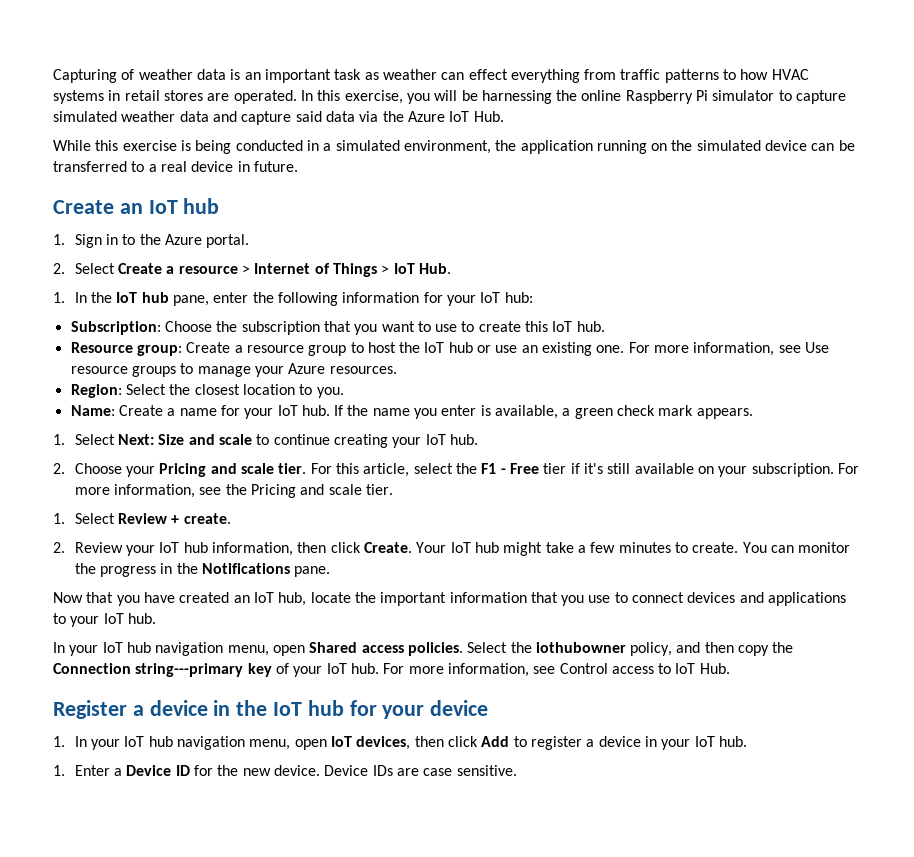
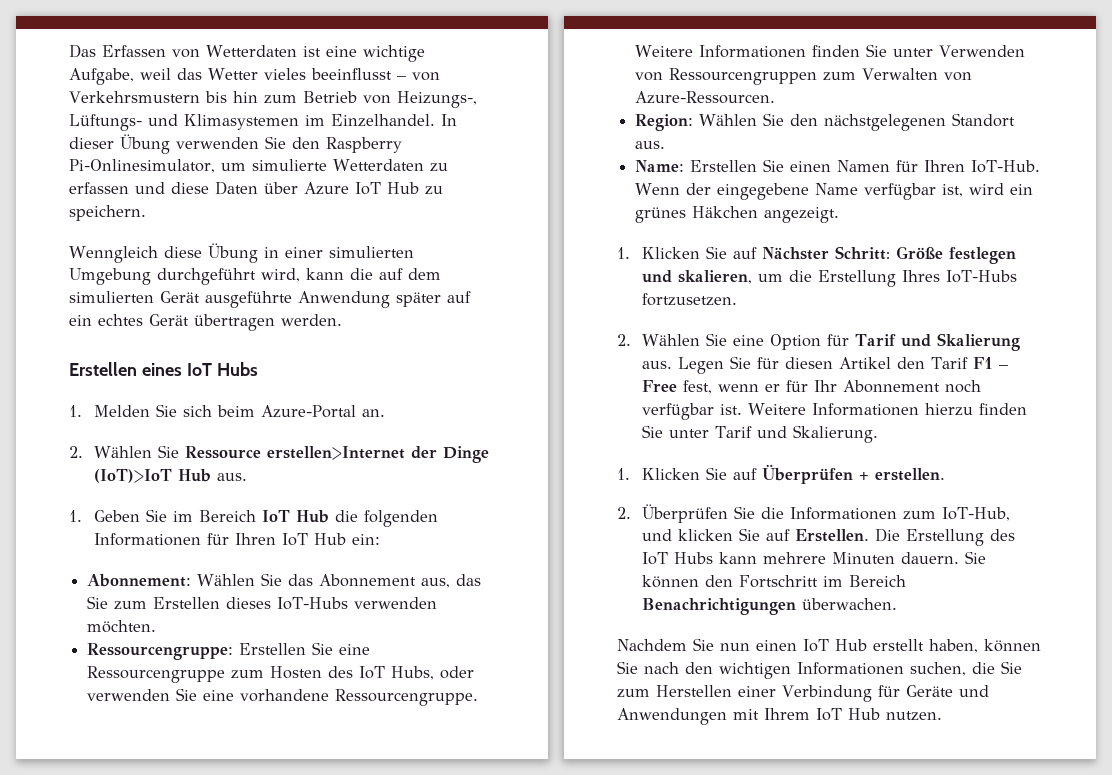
[53,69,809,83] [53,90,847,104] [53,111,504,125] [53,140,855,154] [53,161,298,172] [53,198,220,214] [53,234,250,248] [53,263,451,277] [53,292,533,306] [70,321,605,335] [70,342,830,356] [70,363,397,377] [70,384,344,398] [70,405,753,419] [53,434,478,448] [53,463,859,477] [74,484,394,498] [53,513,231,524] [53,542,851,556] [74,563,331,577] [53,592,847,606] [53,613,156,627] [53,642,794,656] [53,663,730,677] [53,700,489,719] [53,736,747,750] [53,765,517,776] Capturing of weather data is an important task as weather can effect everything from traffic patterns to how HVAC systems in retail stores are operated. In this exercise, you will be harnessing the online Raspberry Pi simulator to capture simulated weather data and capture said data via the Azure IoT Hub. // While this exercise is being conducted in a simulated environment, the application running on the simulated device can be transferred to a real device in future. // Create an IoT hub // 1. Sign in to the Azure portal. // 2. Select Create a resource > Internet of Things > IoT Hub. // 1. In the IoT hub pane, enter the following information for your IoT hub: // Subscription: Choose the subscription that you want to use to create this IoT hub. // Resource group: Create a resource group to host the IoT hub or use an existing one. For more information, see Use resource groups to manage your Azure resources. // Region: Select the closest location to you. // Name: Create a name for your IoT hub. If the name you enter is available, a green check mark appears. // 1. Select Next: Size and scale to continue creating your IoT hub. // 2. Choose your Pricing and scale tier. For this article, select the F1 - Free tier if it's still available on your subscription. For more information, see the Pricing and scale tier. // 1. Select Review + create. // 2. Review your IoT hub information, then click Create. Your IoT hub might take a few minutes to create. You can monitor the progress in the Notifications pane. // Now that you have created an IoT hub, locate the important information that you use to connect devices and applications to your IoT hub. // In your IoT hub navigation menu, open Shared access policies. Select the iothubowner policy, and then copy the Connection string---primary key of your IoT hub. For more information, see Control access to IoT Hub. // Register a device in the IoT hub for your device // 1. In your IoT hub navigation menu, open IoT devices, then click Add to register a device in your IoT hub. // 1. Enter a Device ID for the new device. Device IDs are case sensitive. -> [69,44,425,62] [69,68,440,85] [69,91,477,108] [69,114,457,131] [69,134,402,154] [69,159,448,173] [69,181,443,195] [69,205,146,221] [69,243,414,263] [69,268,441,285] [69,291,471,308] [69,314,342,331] [69,362,258,376] [69,404,386,418] [69,445,490,463] [94,469,248,483] [69,509,439,527] [94,533,381,546] [87,573,482,588] [87,596,438,610] [87,620,157,633] [87,642,371,660] [87,666,475,683] [87,688,479,706] [635,44,1026,58] [635,68,973,85] [635,91,776,104] [635,113,1016,131] [635,141,666,149] [635,159,1041,173] [635,183,1034,200] [635,206,840,223] [617,246,1017,264] [642,270,1018,287] [642,293,738,306] [617,333,1021,351] [642,356,1009,374] [642,380,982,394] [642,403,1028,420] [642,425,879,443] [617,464,946,484] [617,504,1011,523] [642,528,1016,546] [642,551,987,565] [642,575,907,588] [642,598,898,615] [617,638,1041,653] [617,661,1022,679] [617,685,989,702] [617,708,942,725] Das Erfassen von Wetterdaten ist eine wichtige Aufgabe, weil das Wetter vieles beeinflusst – von Verkehrsmustern bis hin zum Betrieb von Heizungs-, Lüftungs- und Klimasystemen im Einzelhandel. In dieser Übung verwenden Sie den Raspberry Pi-Onlinesimulator, um simulierte Wetterdaten zu erfassen und diese Daten über Azure IoT Hub zu speichern. // Wenngleich diese Übung in einer simulierten Umgebung durchgeführt wird, kann die auf dem simulierten Gerät ausgeführte Anwendung später auf ein echtes Gerät übertragen werden. // Erstellen eines IoT Hubs // 1. Melden Sie sich beim Azure-Portal an. // 2. Wählen Sie Ressource erstellen>Internet der Dinge (IoT)>IoT Hub aus. // 1. Geben Sie im Bereich IoT Hub die folgenden Informationen für Ihren IoT Hub ein: // Abonnement: Wählen Sie das Abonnement aus, das Sie zum Erstellen dieses IoT-Hubs verwenden möchten. // Ressourcengruppe: Erstellen Sie eine Ressourcengruppe zum Hosten des IoT Hubs, oder verwenden Sie eine vorhandene Ressourcengruppe. Weitere Informationen finden Sie unter Verwenden von Ressourcengruppen zum Verwalten von Azure-Ressourcen. // Region: Wählen Sie den nächstgelegenen Standort aus. // Name: Erstellen Sie einen Namen für Ihren IoT-Hub. Wenn der eingegebene Name verfügbar ist, wird ein grünes Häkchen angezeigt. // 1. Klicken Sie auf Nächster Schritt: Größe festlegen und skalieren, um die Erstellung Ihres IoT-Hubs fortzusetzen. // 2. Wählen Sie eine Option für Tarif und Skalierung aus. Legen Sie für diesen Artikel den Tarif F1 – Free fest, wenn er für Ihr Abonnement noch verfügbar ist. Weitere Informationen hierzu finden Sie unter Tarif und Skalierung. // 1. Klicken Sie auf Überprüfen + erstellen. // 2. Überprüfen Sie die Informationen zum IoT-Hub, und klicken Sie auf Erstellen. Die Erstellung des IoT Hubs kann mehrere Minuten dauern. Sie können den Fortschritt im Bereich Benachrichtigungen überwachen. // Nachdem Sie nun einen IoT Hub erstellt haben, können Sie nach den wichtigen Informationen suchen, die Sie zum Herstellen einer Verbindung für Geräte und Anwendungen mit Ihrem IoT Hub nutzen.

